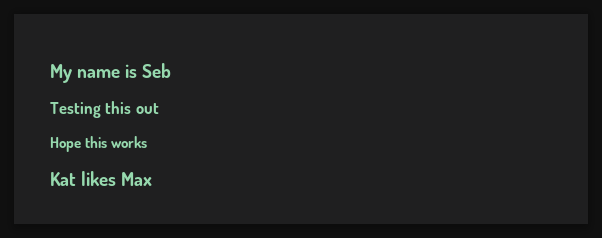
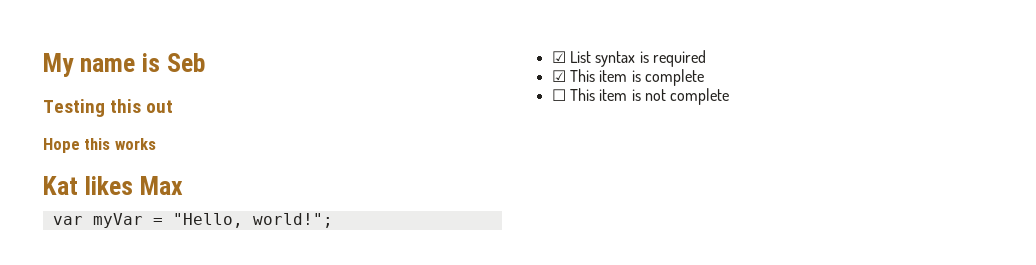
(153, 179) none -> [52,213,333,228] [551,50,706,67] [551,69,704,86] [551,88,730,105] // var myVar = "Hello, world!"; // ☑ List syntax is required // ☑ This item is complete // ☐ This item is not complete

